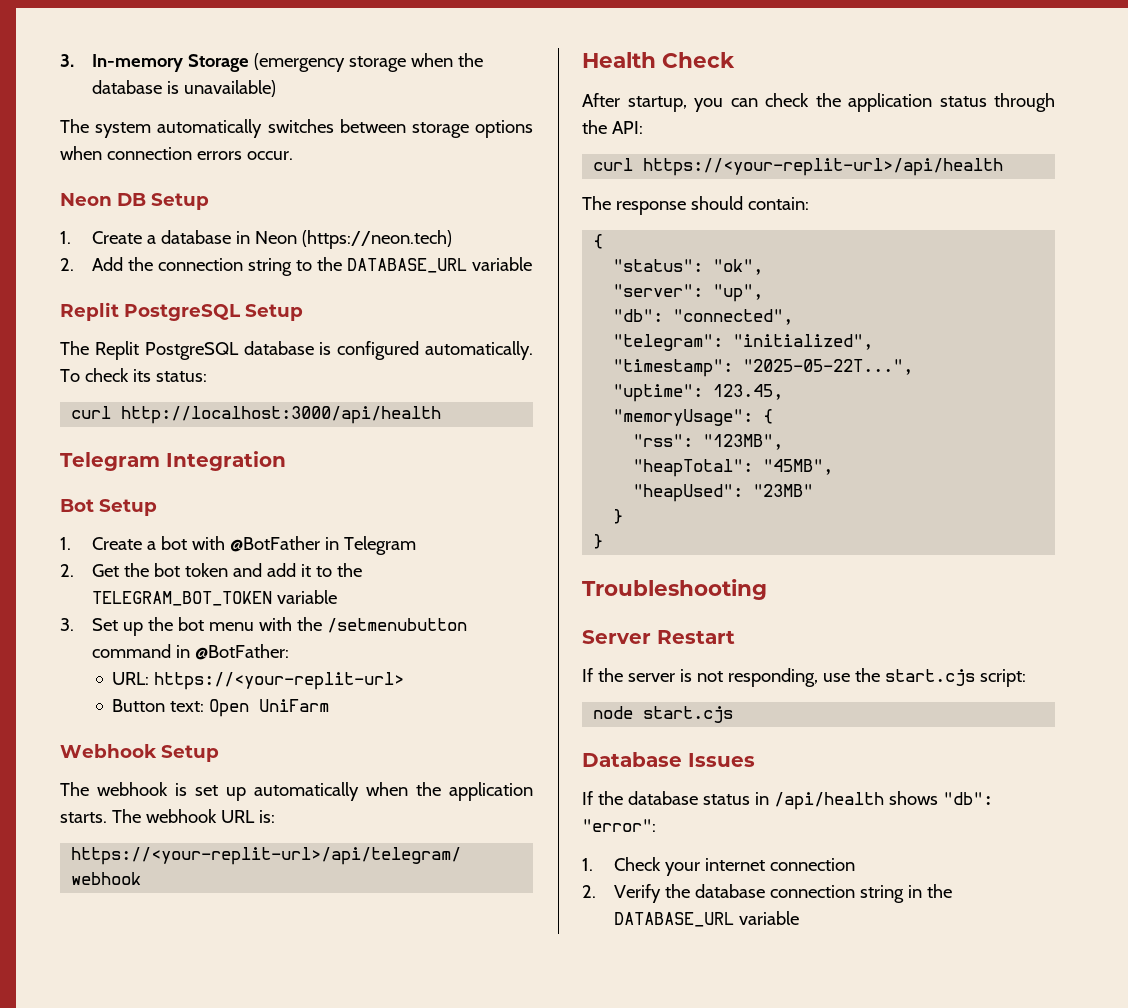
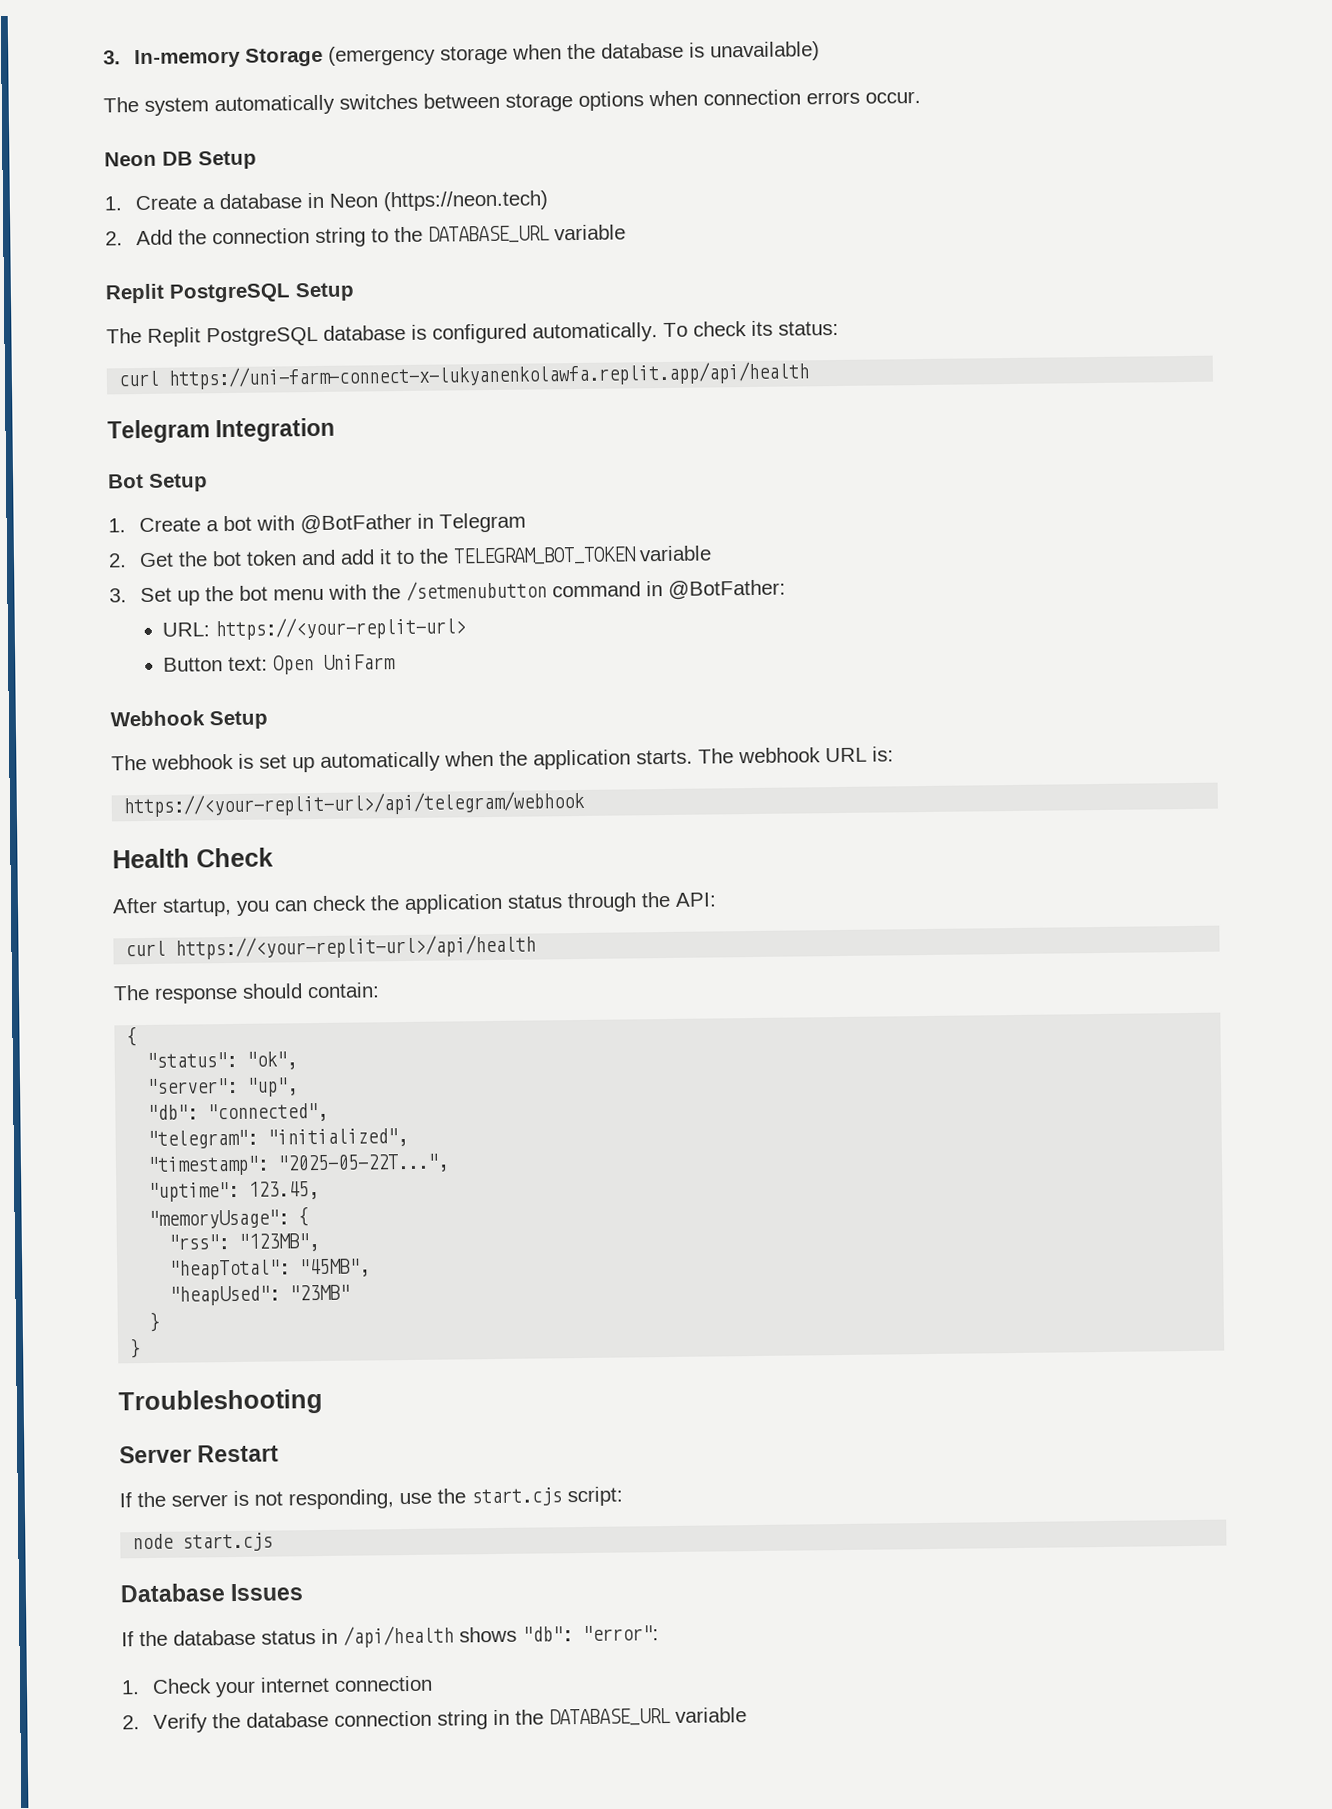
[121,406,442,424] http://localhost:3000/api/health -> [168,361,810,390] https://uni-farm-connect-x-lukyanenkolawfa.replit.app/api/health

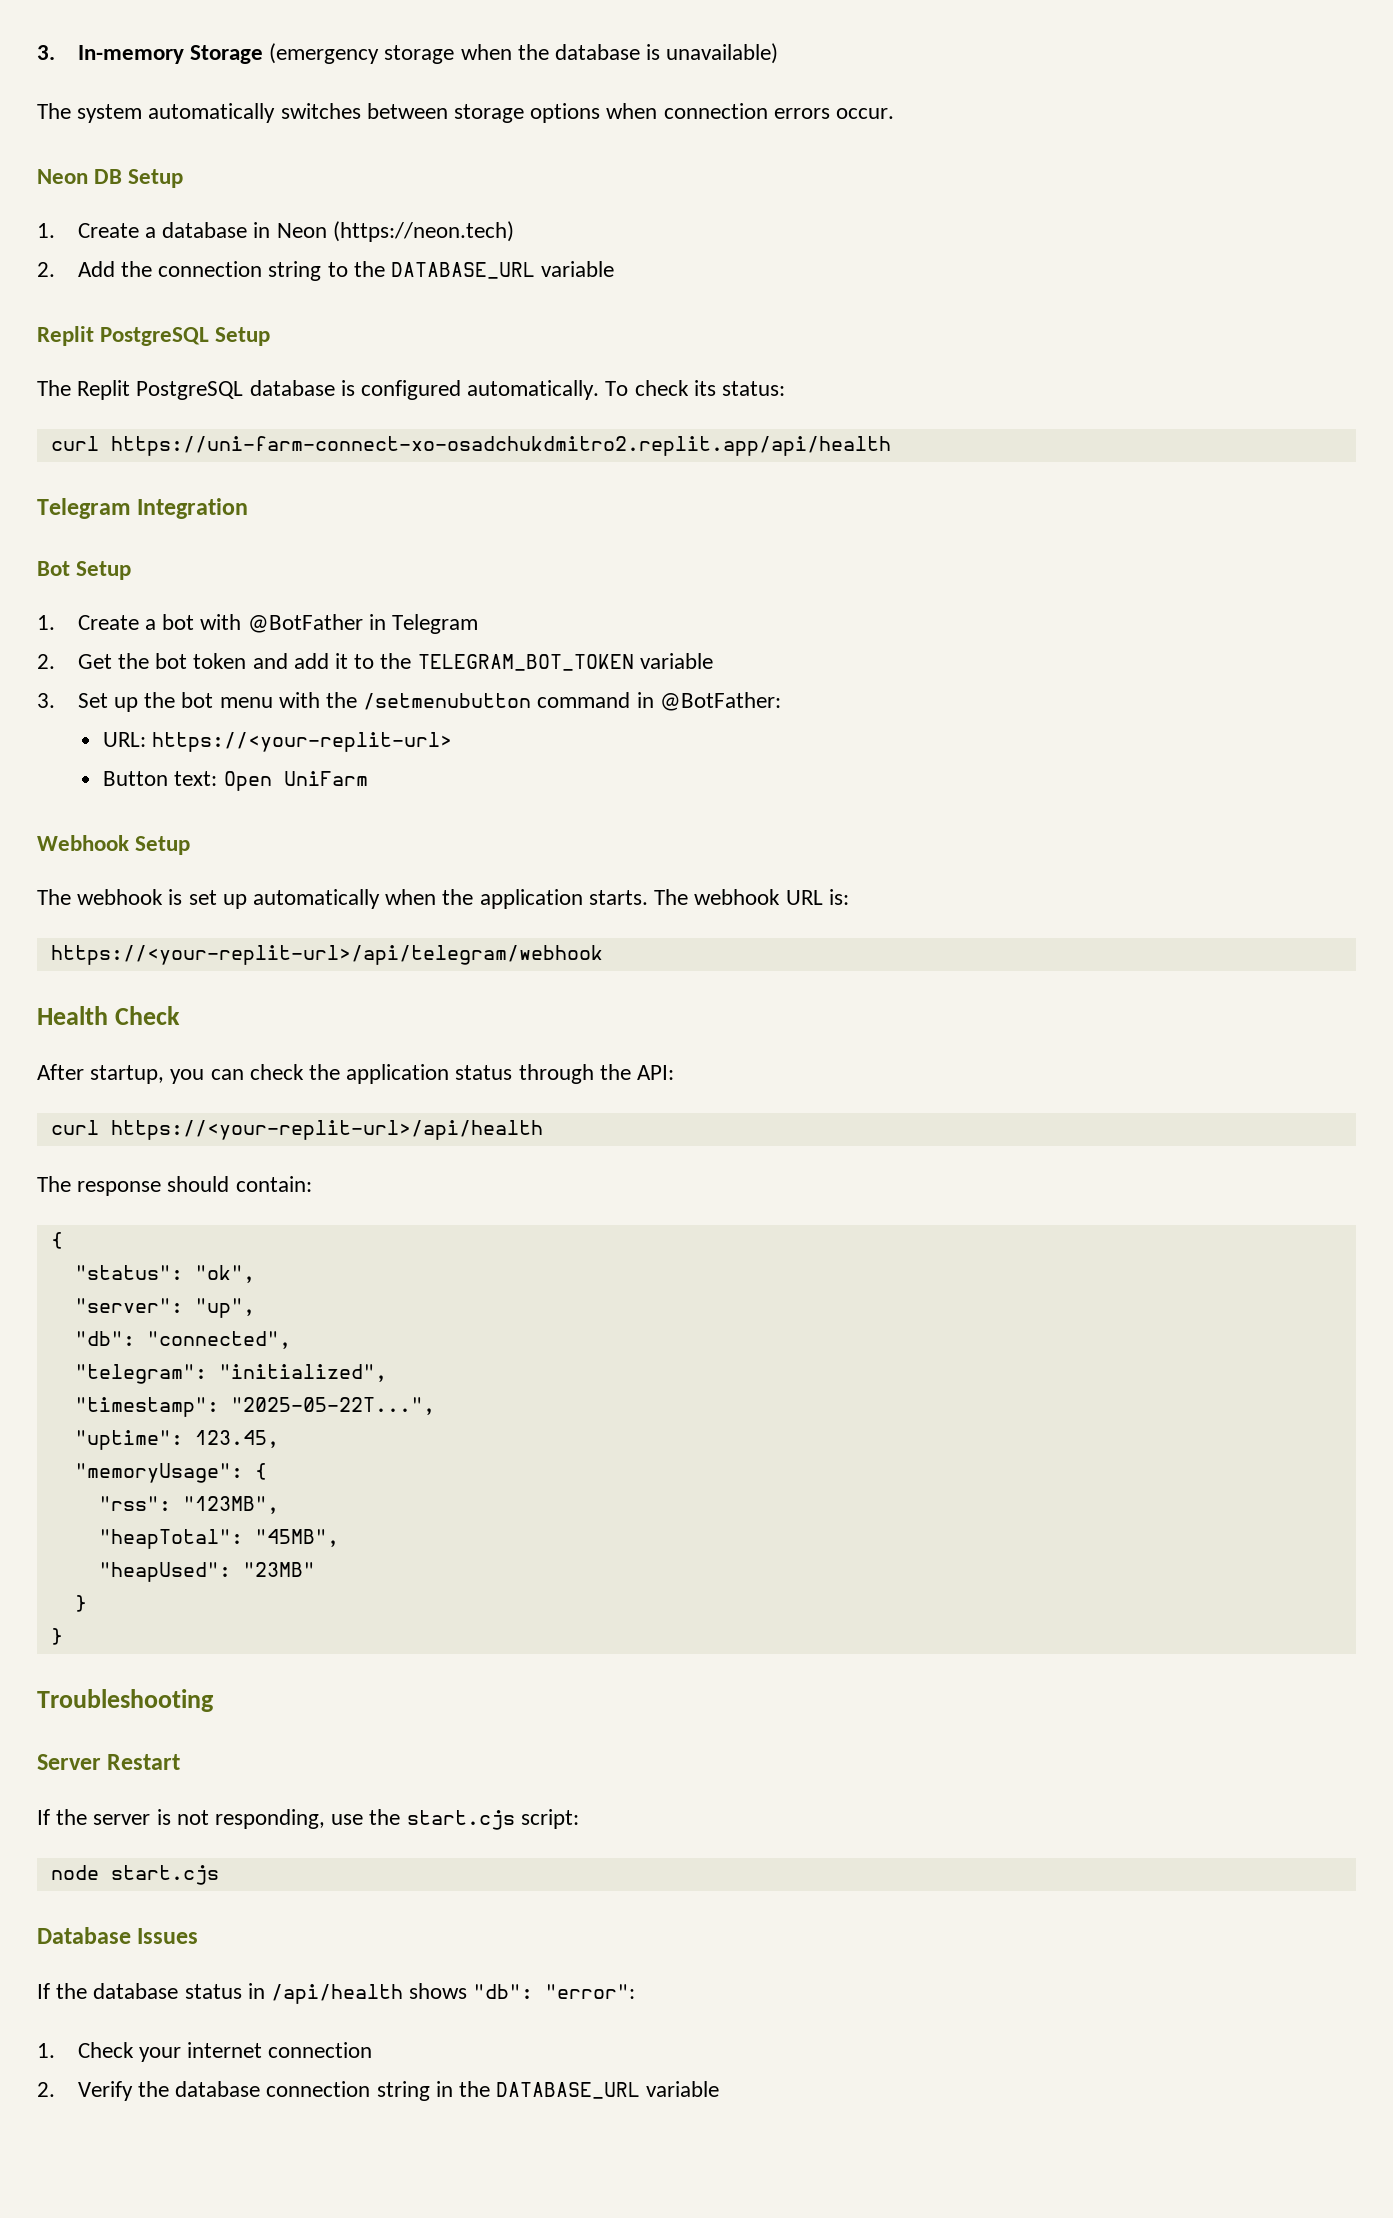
[168,361,810,390] https://uni-farm-connect-x-lukyanenkolawfa.replit.app/api/health -> [110,436,891,456] https://uni-farm-connect-xo-osadchukdmitro2.replit.app/api/health

